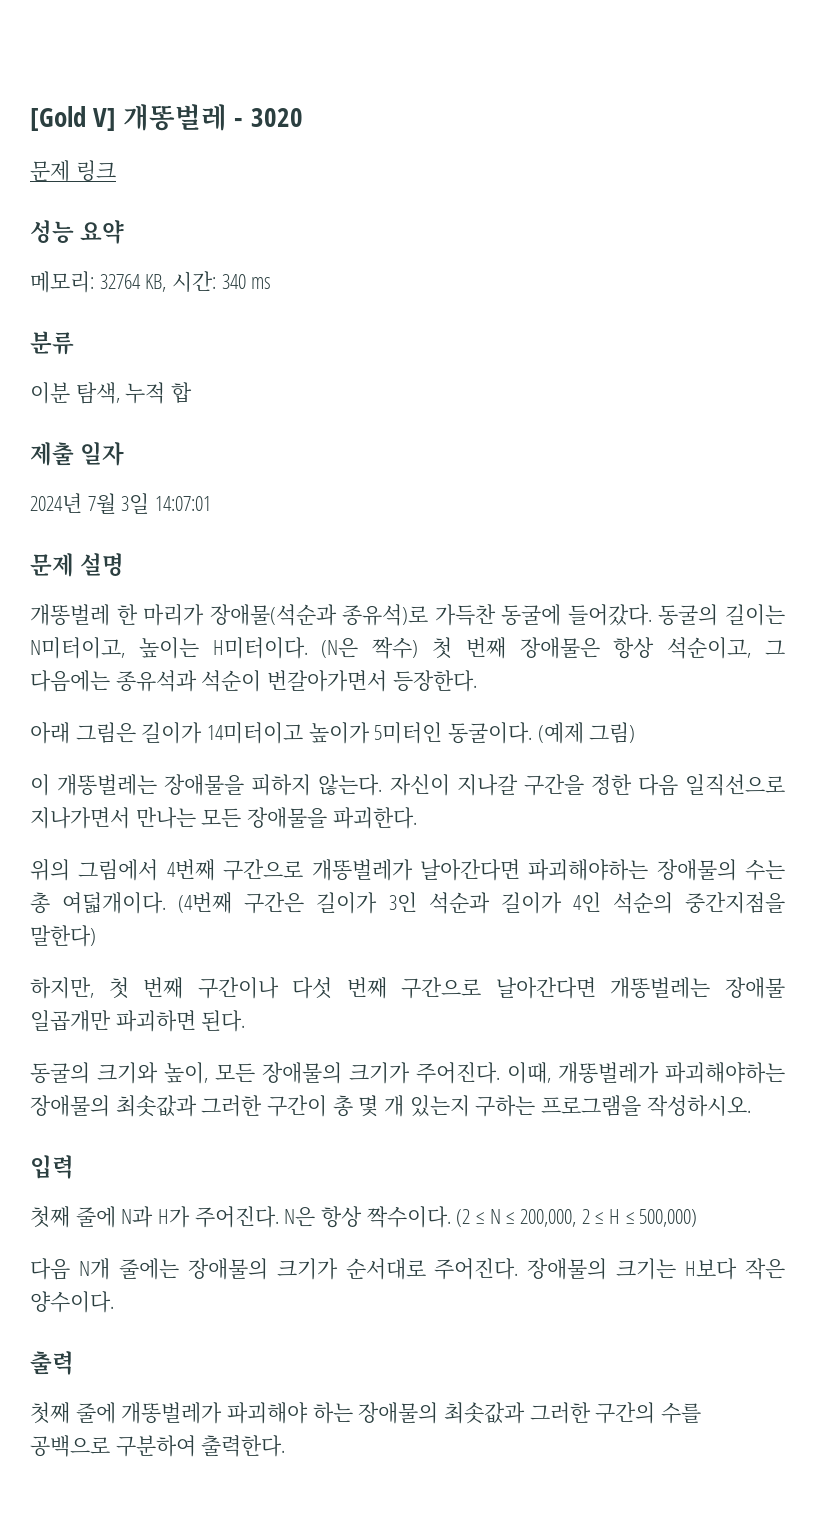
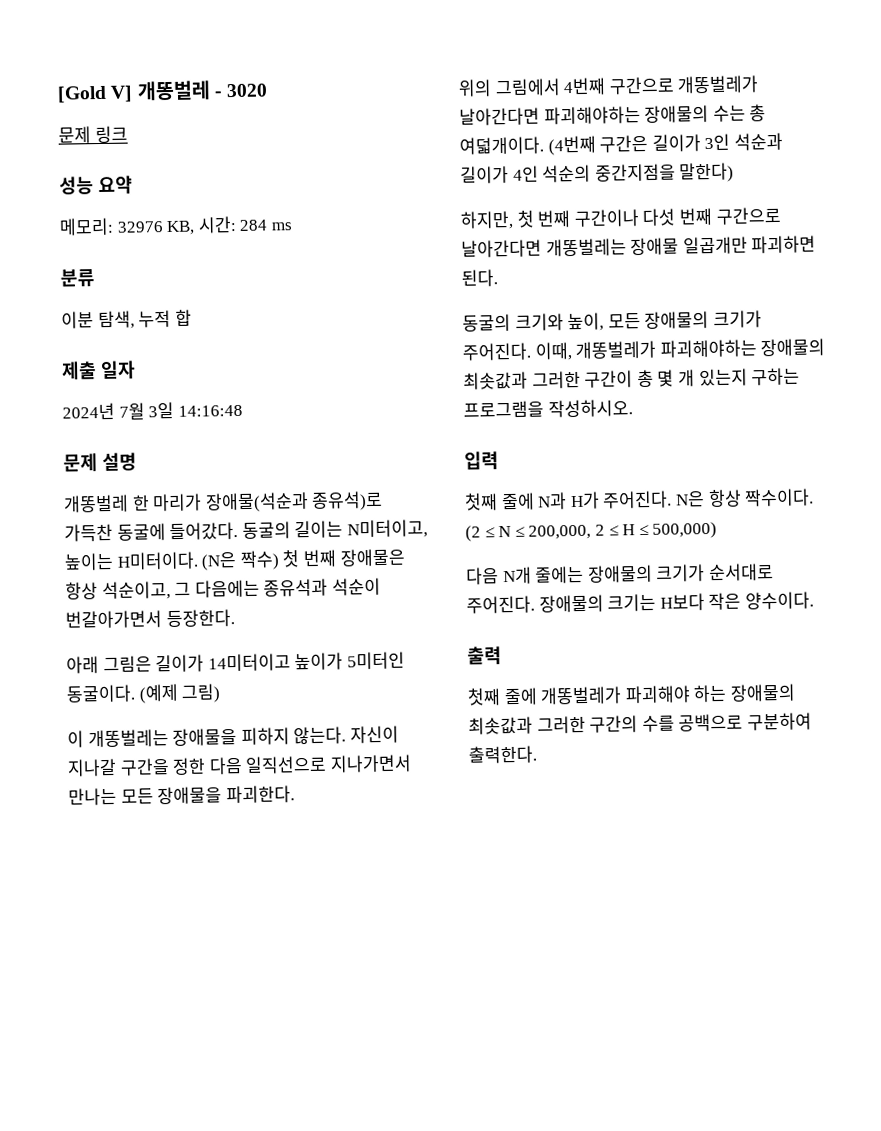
[99,274,141,289] 32764 -> [116,221,164,233] 32976
[221,274,246,289] 340 -> [239,219,269,231] 284
[155,496,212,511] 14:07:01 -> [177,404,243,417] 14:16:48

